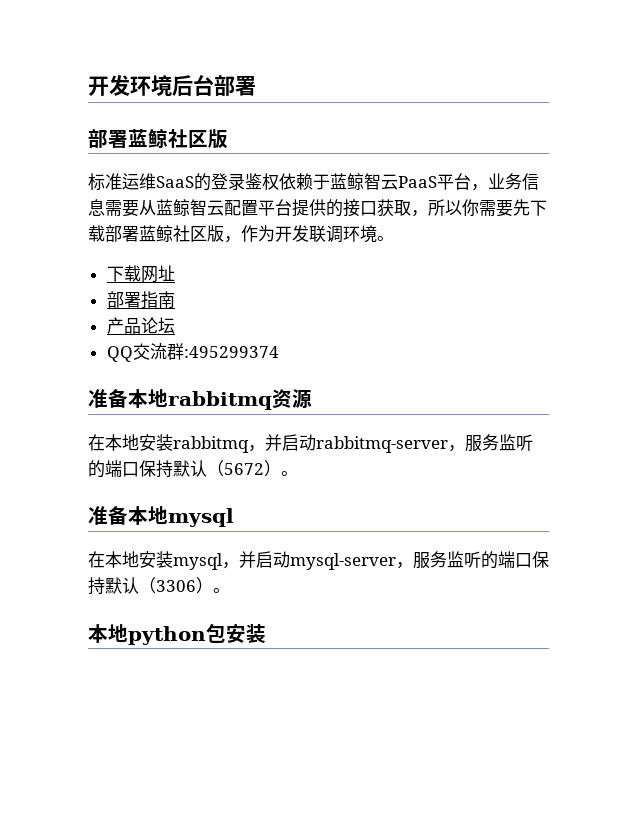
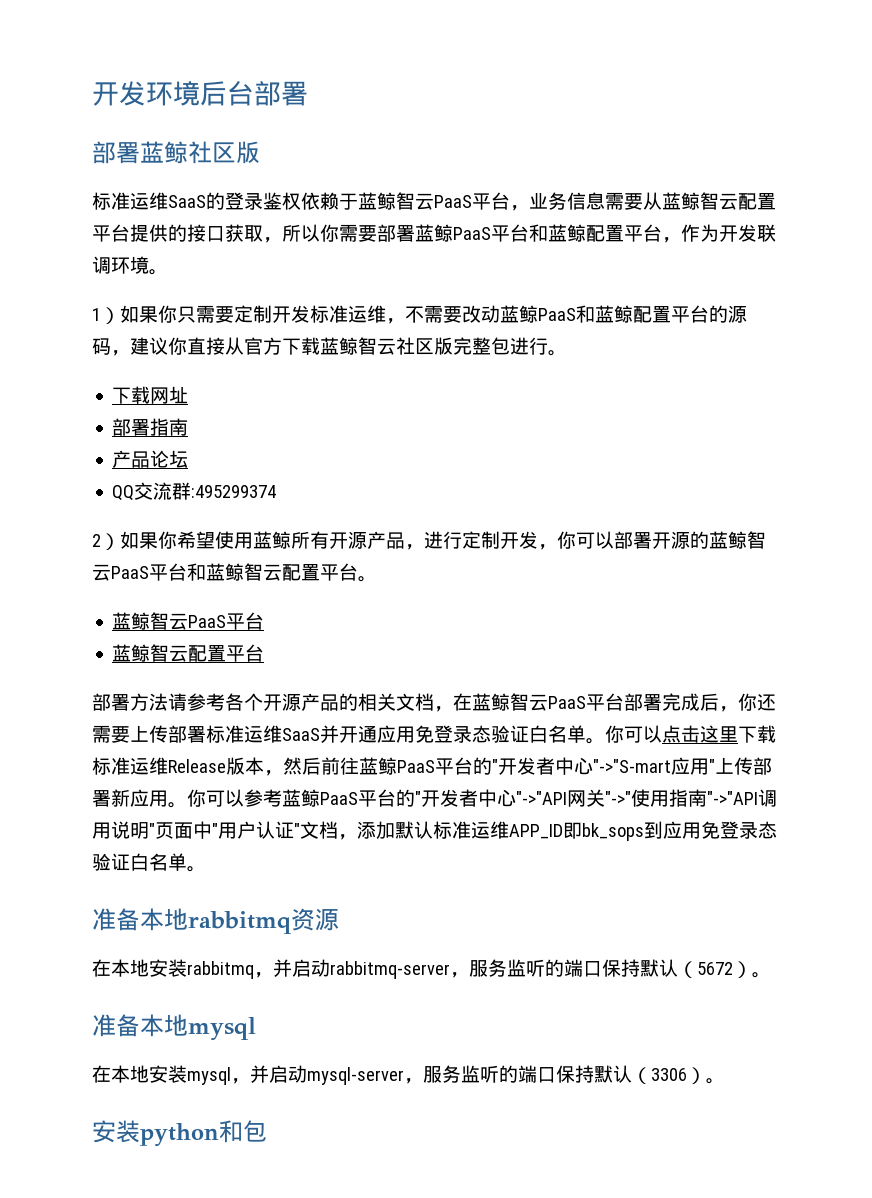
[513,199,547,216] [88,225,224,242] 先下载部署蓝鲸社区版 -> [377,224,662,242] 部署蓝鲸PaaS平台和蓝鲸配置平台
(394, 238) none -> [92,305,747,324] [92,337,567,356] // 1）如果你只需要定制开发标准运维，不需要改动蓝鲸PaaS和蓝鲸配置平台的源码，建议你直接从官方下载蓝鲸智云社区版完整包进行。
(279, 352) none -> [92,531,766,550] [92,563,377,582] [112,612,265,630] [112,644,265,662] [92,693,776,712] [92,725,776,744] [92,757,772,776] [92,789,777,808] [92,821,777,841] [92,853,206,872] // 2）如果你希望使用蓝鲸所有开源产品，进行定制开发，你可以部署开源的蓝鲸智云PaaS平台和蓝鲸智云配置平台。 // 蓝鲸智云PaaS平台 // 蓝鲸智云配置平台 // 部署方法请参考各个开源产品的相关文档，在蓝鲸智云PaaS平台部署完成后，你还需要上传部署标准运维SaaS并开通应用免登录态验证白名单。你可以点击这里下载标准运维Release版本，然后前往蓝鲸PaaS平台的"开发者中心"->"S-mart应用"上传部署新应用。你可以参考蓝鲸PaaS平台的"开发者中心"->"API网关"->"使用指南"->"API调用说明"页面中"用户认证"文档，添加默认标准运维APP_ID即bk_sops到应用免登录态验证白名单。
[88,623,266,645] 本地python包安装 -> [92,1120,267,1147] 安装python和包

